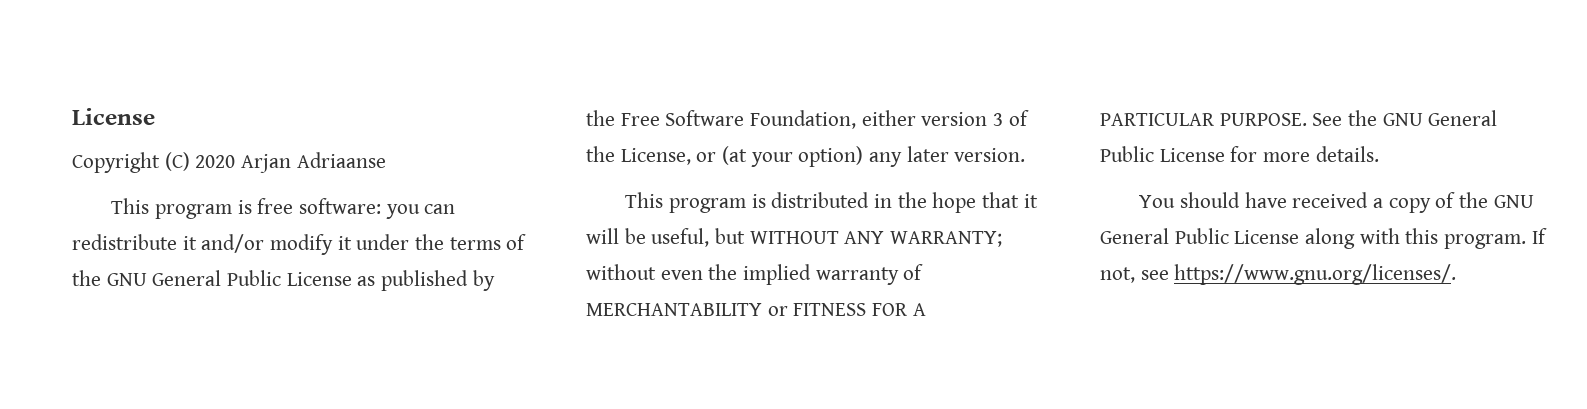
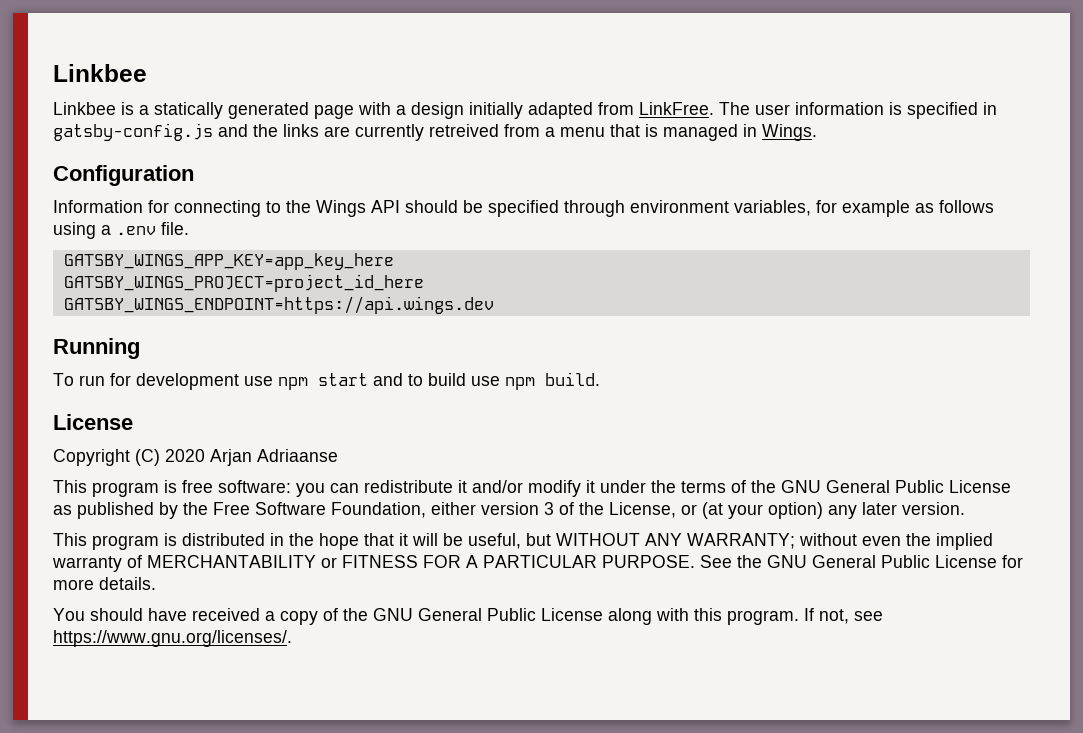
(72, 116) none -> [53,64,147,82] [53,102,997,119] [53,123,817,141] [53,165,194,186] [53,200,994,217] [53,222,189,239] [63,253,394,270] [63,274,424,292] [63,296,494,314] [53,338,140,359] [53,372,600,390] Linkbee // Linkbee is a statically generated page with a design initially adapted from LinkFree. The user information is specified in gatsby-config.js and the links are currently retreived from a menu that is managed in Wings. // Configuration // Information for connecting to the Wings API should be specified through environment variables, for example as follows using a .env file. // GATSBY_WINGS_APP_KEY=app_key_here // GATSBY_WINGS_PROJECT=project_id_here // GATSBY_WINGS_ENDPOINT=https://api.wings.dev // Running // To run for development use npm start and to build use npm build. //

